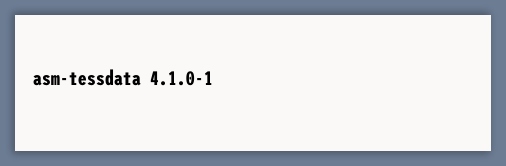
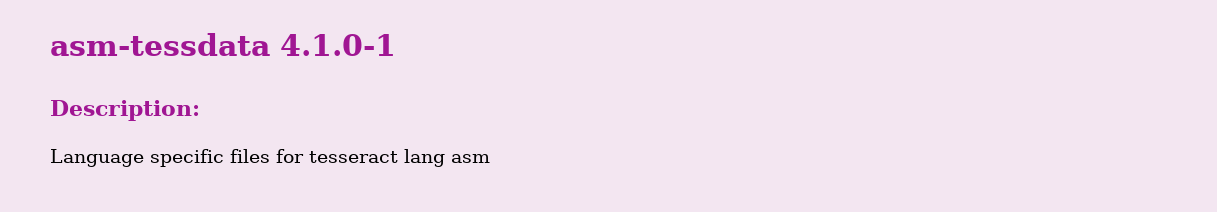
(213, 78) none -> [50,100,200,121] [50,149,490,167] // Description: // Language specific files for tesseract lang asm

